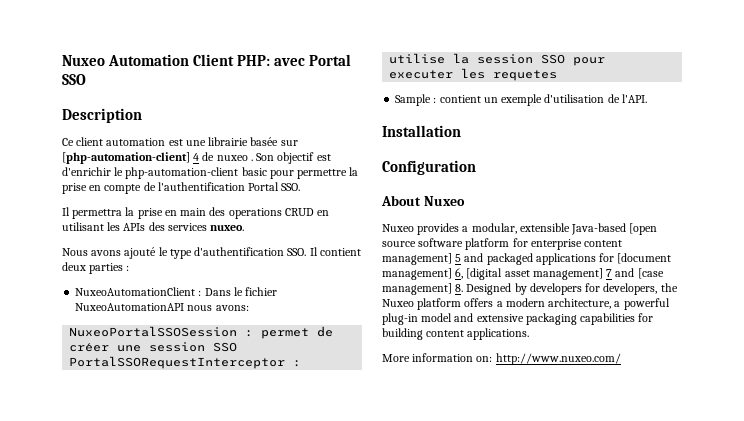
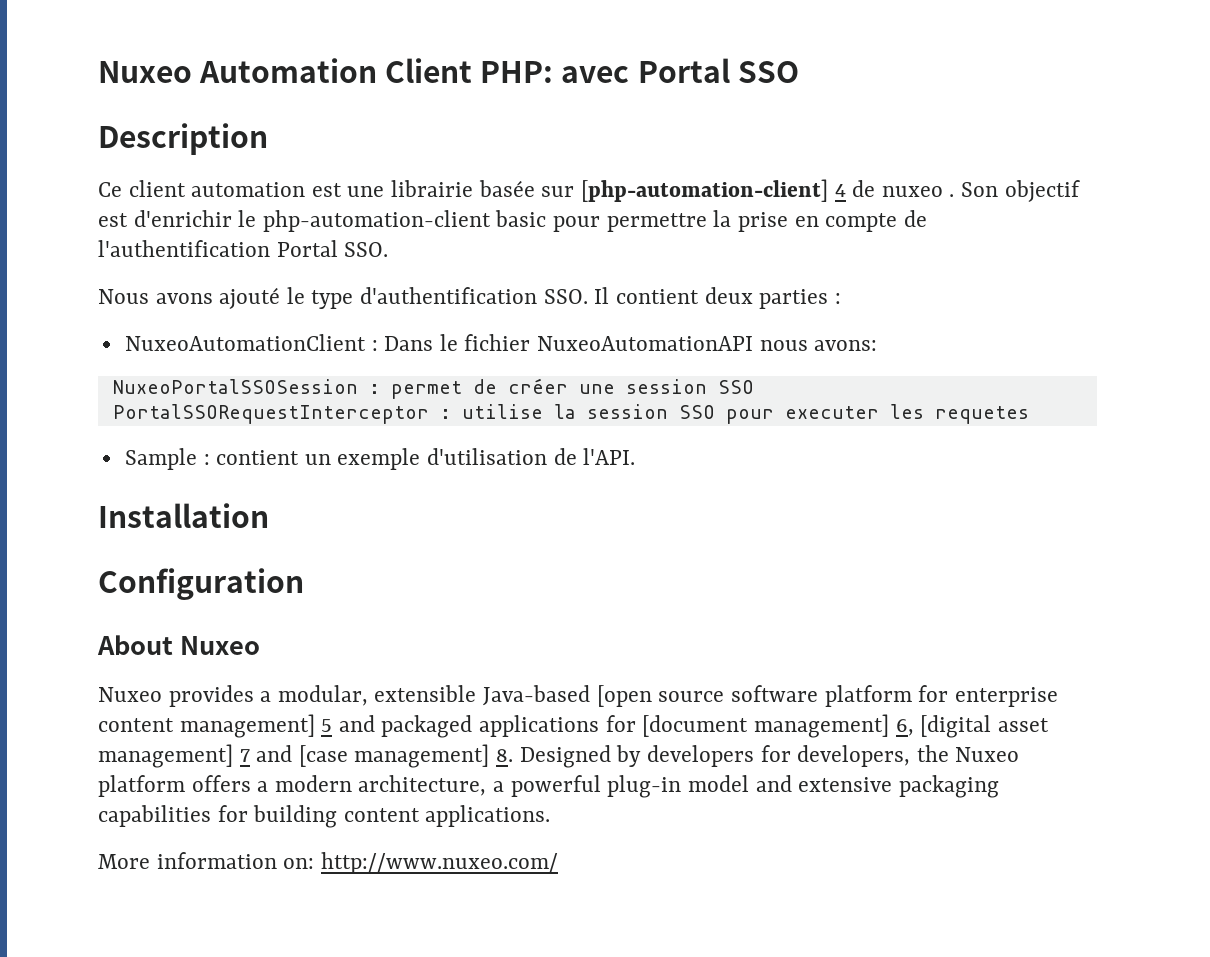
[62,207,330,219] [62,222,245,231] // Il permettra la prise en main des operations CRUD en utilisant les APIs des services nuxeo. -> (389, 249) none

